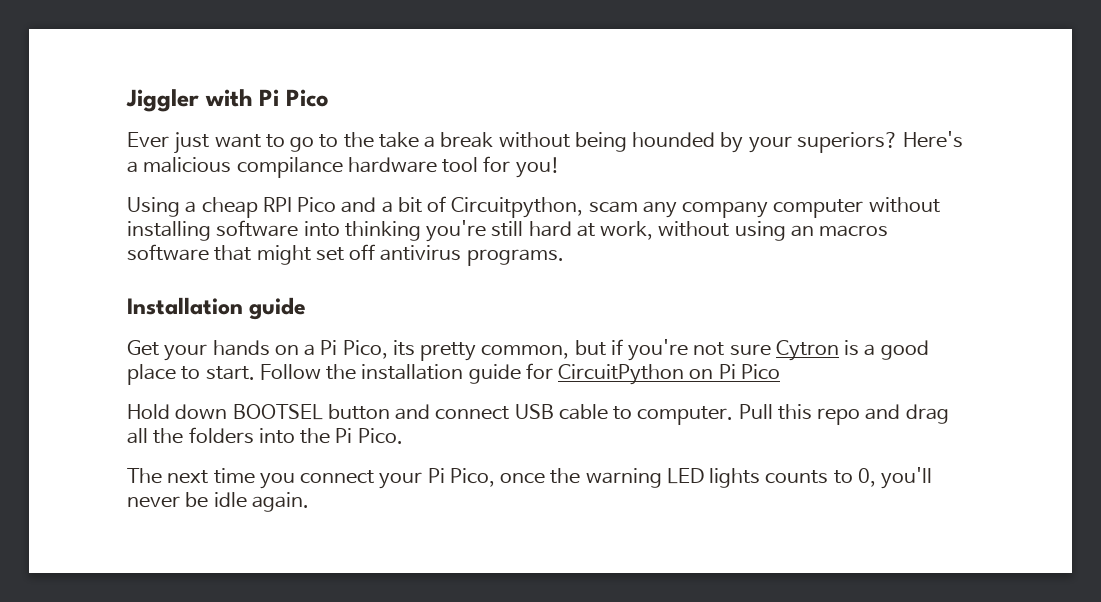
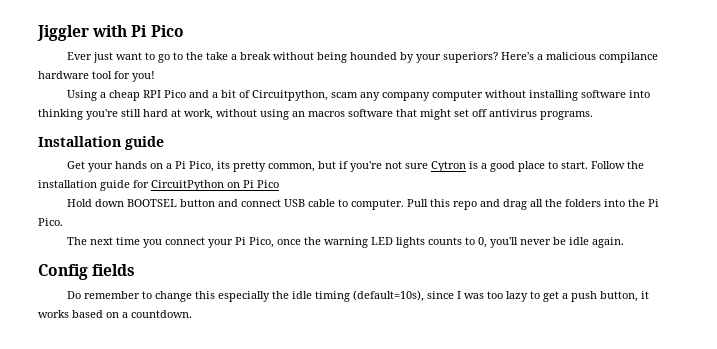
(309, 502) none -> [38,264,136,280] [66,290,649,302] [38,310,192,318] // Config fields // Do remember to change this especially the idle timing (default=10s), since I was too lazy to get a push button, it works based on a countdown.

